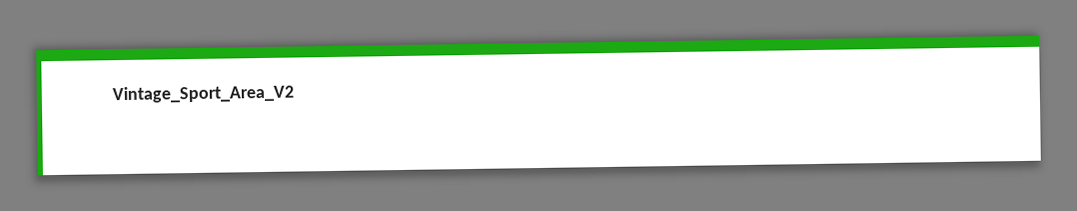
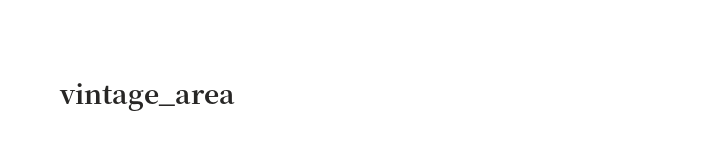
[112,84,294,104] Vintage_Sport_Area_V2 -> [59,83,235,111] vintage_area

